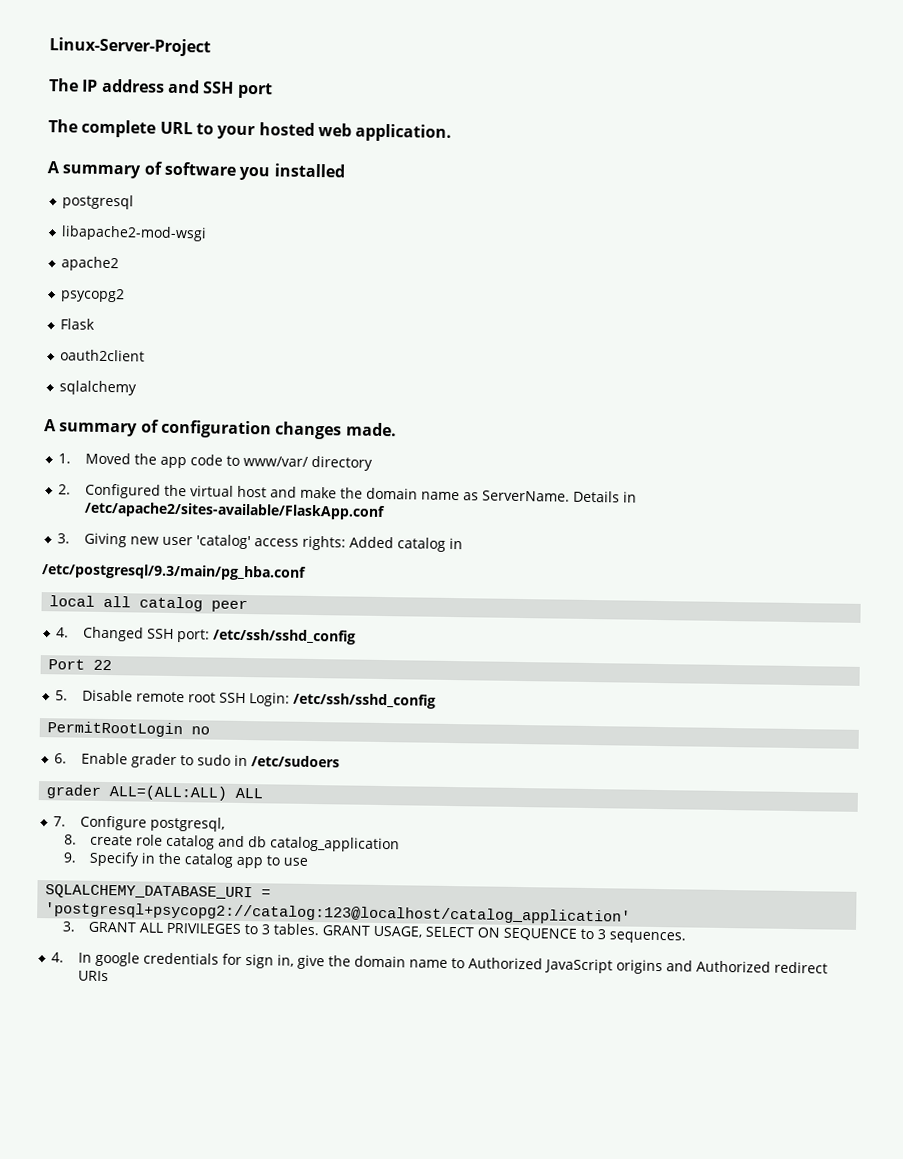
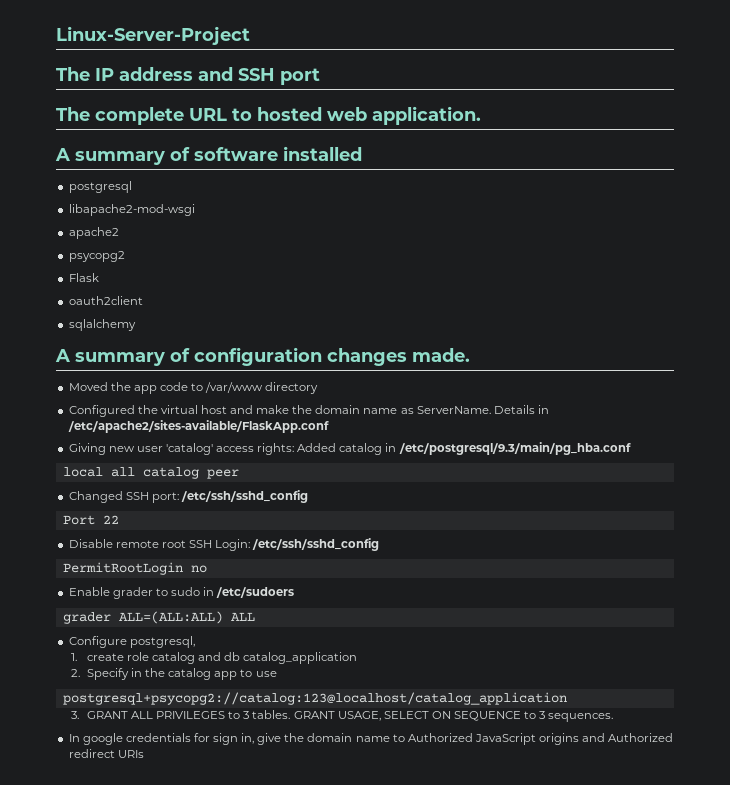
[217,125,256,140] your -> (252, 114) none
[239,166,271,181] you -> (278, 154) none
[58,453,72,464] 1. -> (470, 355) none
[242,455,308,467] www/var/ -> [205,382,264,393] /var/www
[58,484,72,495] 2. -> (319, 388) none
[57,533,71,544] 3. -> (329, 426) none
(463, 543) // -> (397, 447) none
[56,627,70,638] 4. -> (239, 474) none
[55,690,69,701] 5. -> (119, 519) none
[54,753,68,764] 6. -> (207, 569) none
[53,816,67,827] 7. -> (255, 616) none
[64,834,78,845] 8. -> [71,653,78,661] 1.
[63,852,78,863] 9. -> [71,669,81,677] 2.
[45,884,272,901] [45,902,632,925] SQLALCHEMY_DATABASE_URI = 'postgresql+psycopg2://catalog:123@localhost/catalog_application' -> [62,692,567,705] postgresql+psycopg2://catalog:123@localhost/catalog_application
[51,952,65,963] 4. -> (614, 717) none

